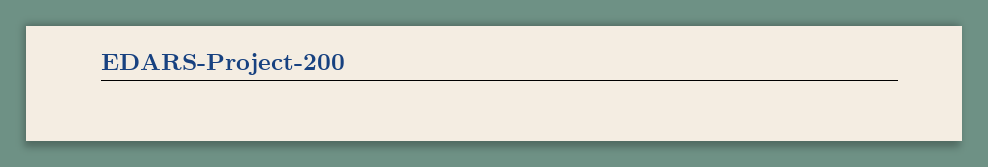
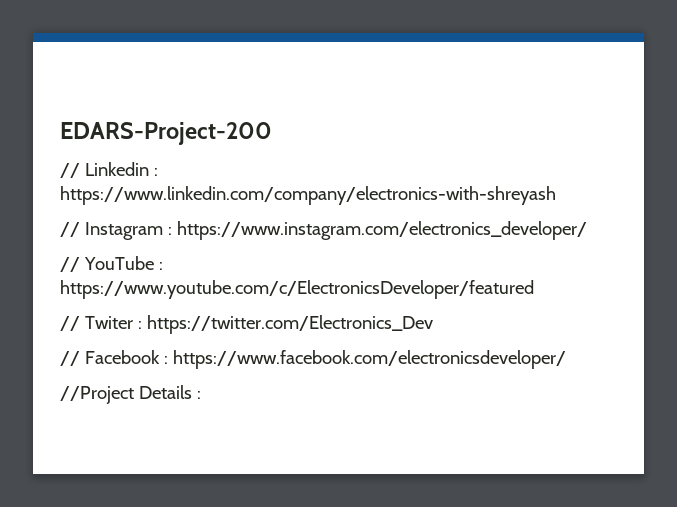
(345, 64) none -> [60,162,158,178] [60,186,556,205] [60,221,587,240] [60,256,163,272] [60,280,534,299] [60,315,433,334] [60,350,566,369] [60,385,201,404] // // Linkedin : https://www.linkedin.com/company/electronics-with-shreyash // // Instagram : https://www.instagram.com/electronics_developer/ // // YouTube : https://www.youtube.com/c/ElectronicsDeveloper/featured // // Twiter : https://twitter.com/Electronics_Dev // // Facebook : https://www.facebook.com/electronicsdeveloper/ // //Project Details :

